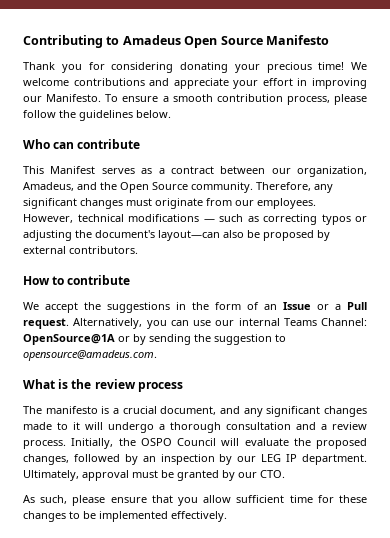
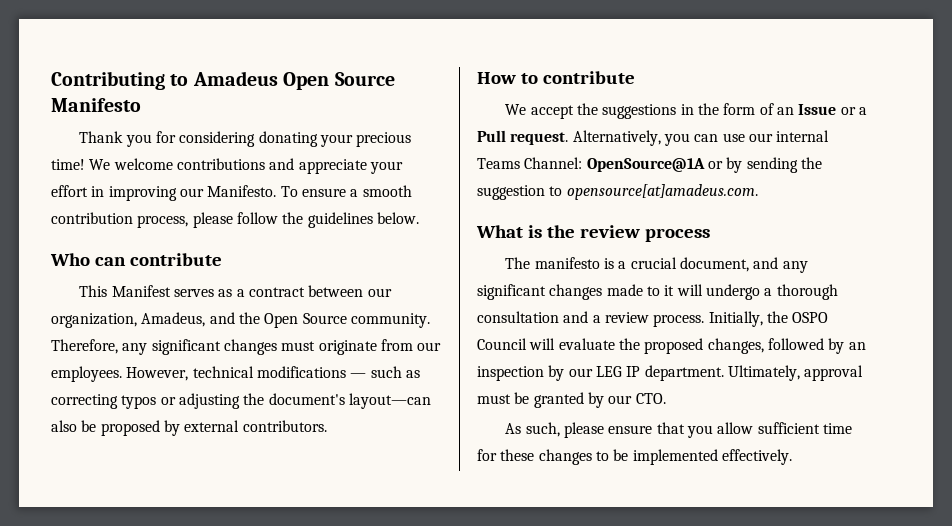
[23,350,157,361] opensource@amadeus.com. -> [566,184,758,200] opensource[at]amadeus.com.

